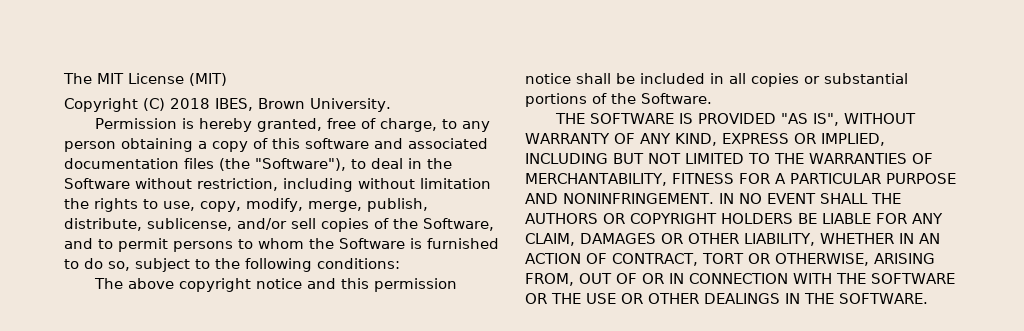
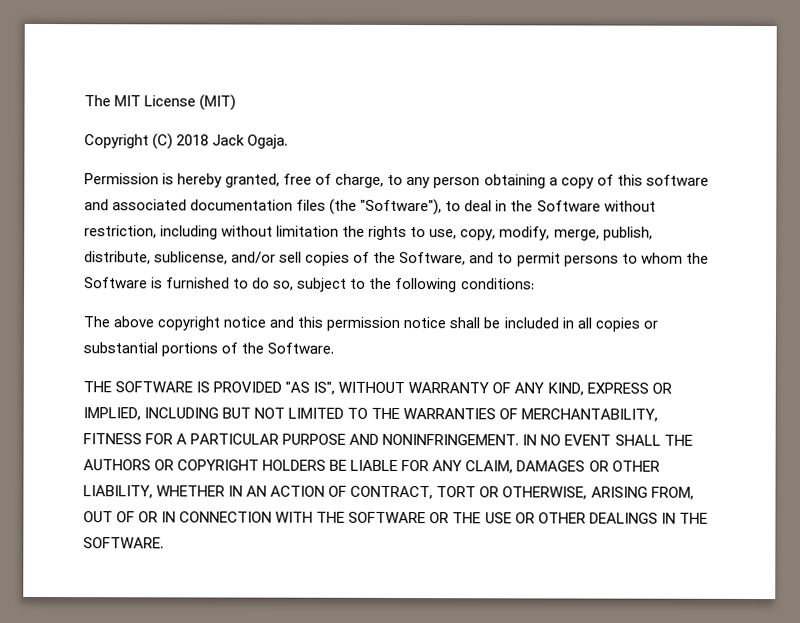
[215,98,391,112] IBES, Brown University. -> [212,134,289,149] Jack Ogaja.

